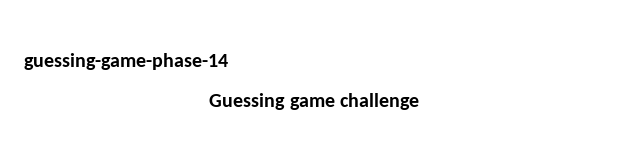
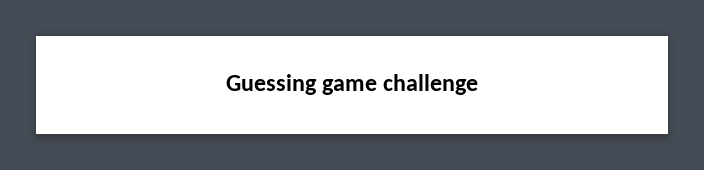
[24,53,228,70] guessing-game-phase-14 // -> (225, 84) none

